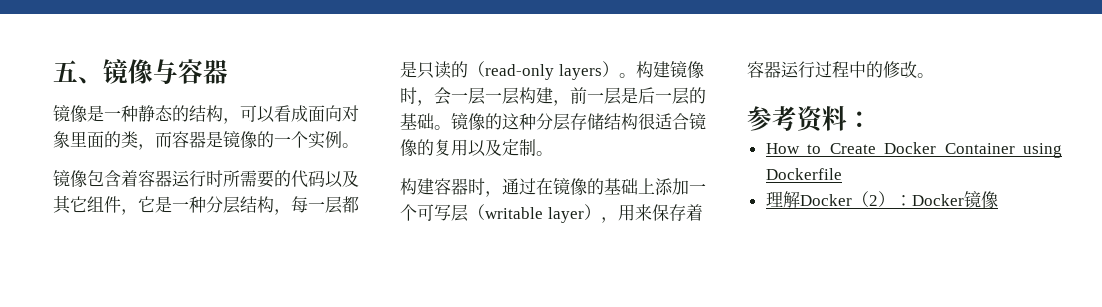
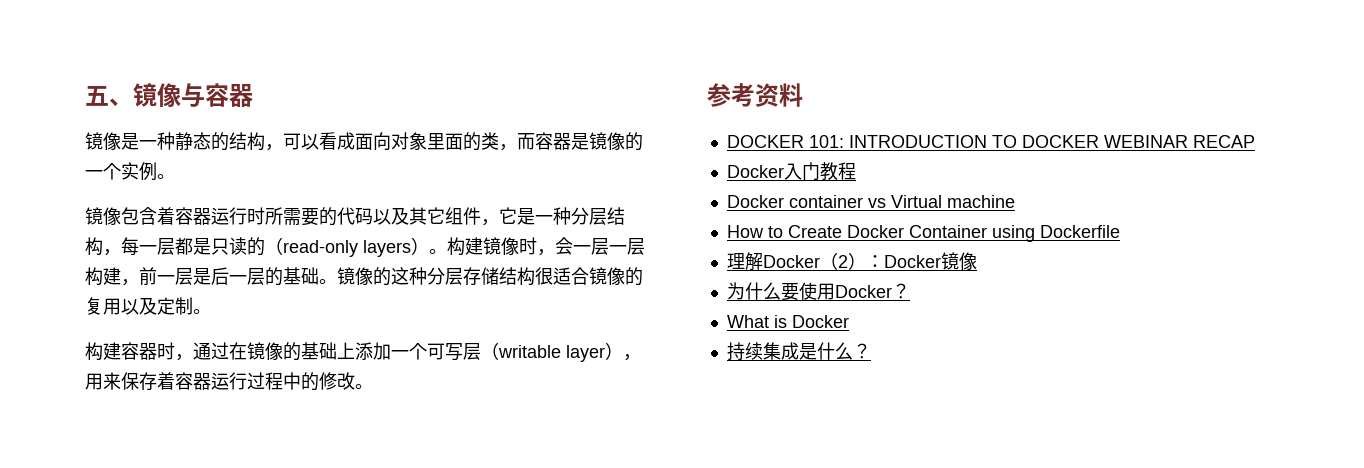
[847,111,872,128] ： -> [726,135,1255,148] [726,162,856,181] [726,195,1015,208] // DOCKER 101: INTRODUCTION TO DOCKER WEBINAR RECAP // Docker入门教程 // Docker container vs Virtual machine
(998, 200) none -> [726,282,910,301] [726,315,849,328] [726,342,871,361] // 为什么要使用Docker？ // What is Docker // 持续集成是什么？

